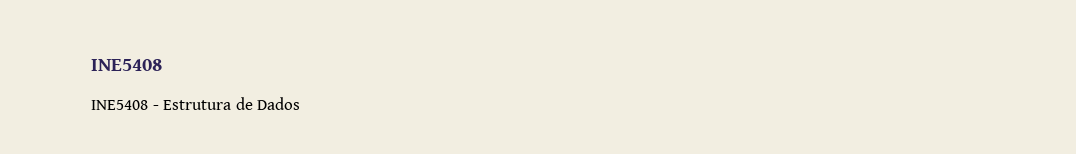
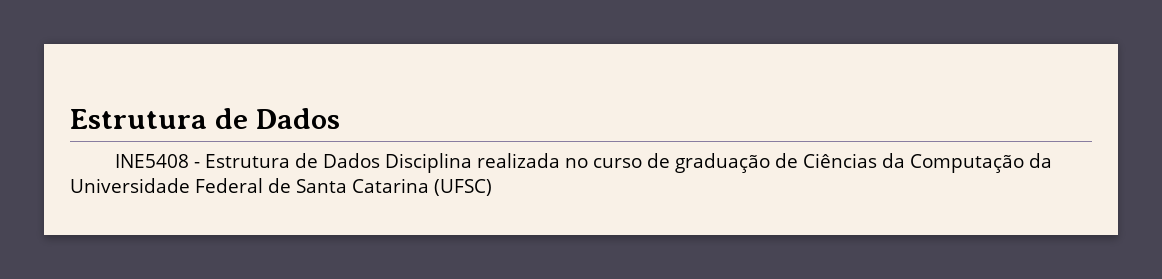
[91,59,162,71] INE5408 -> [70,108,340,129] Estrutura de Dados
(301, 103) none -> [385,153,1053,173] [70,178,492,196] Disciplina realizada no curso de graduação de Ciências da Computação da Universidade Federal de Santa Catarina (UFSC)

